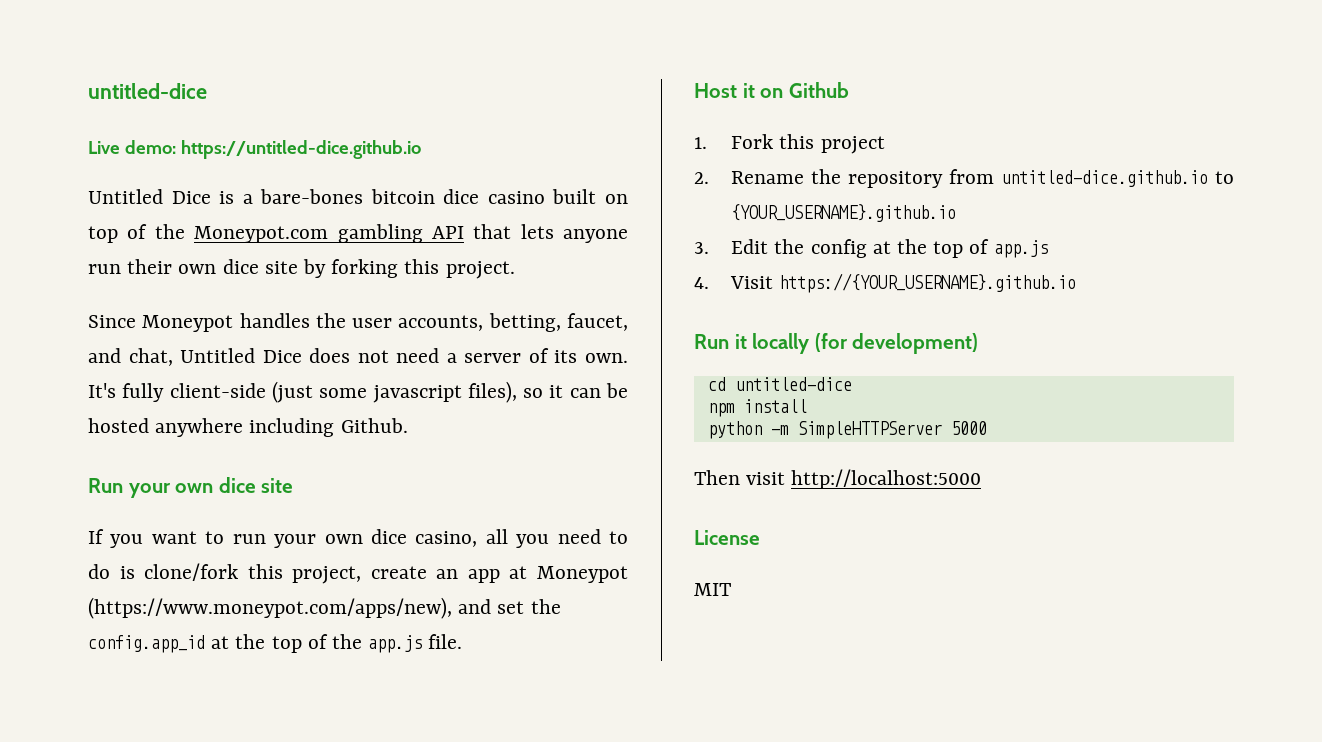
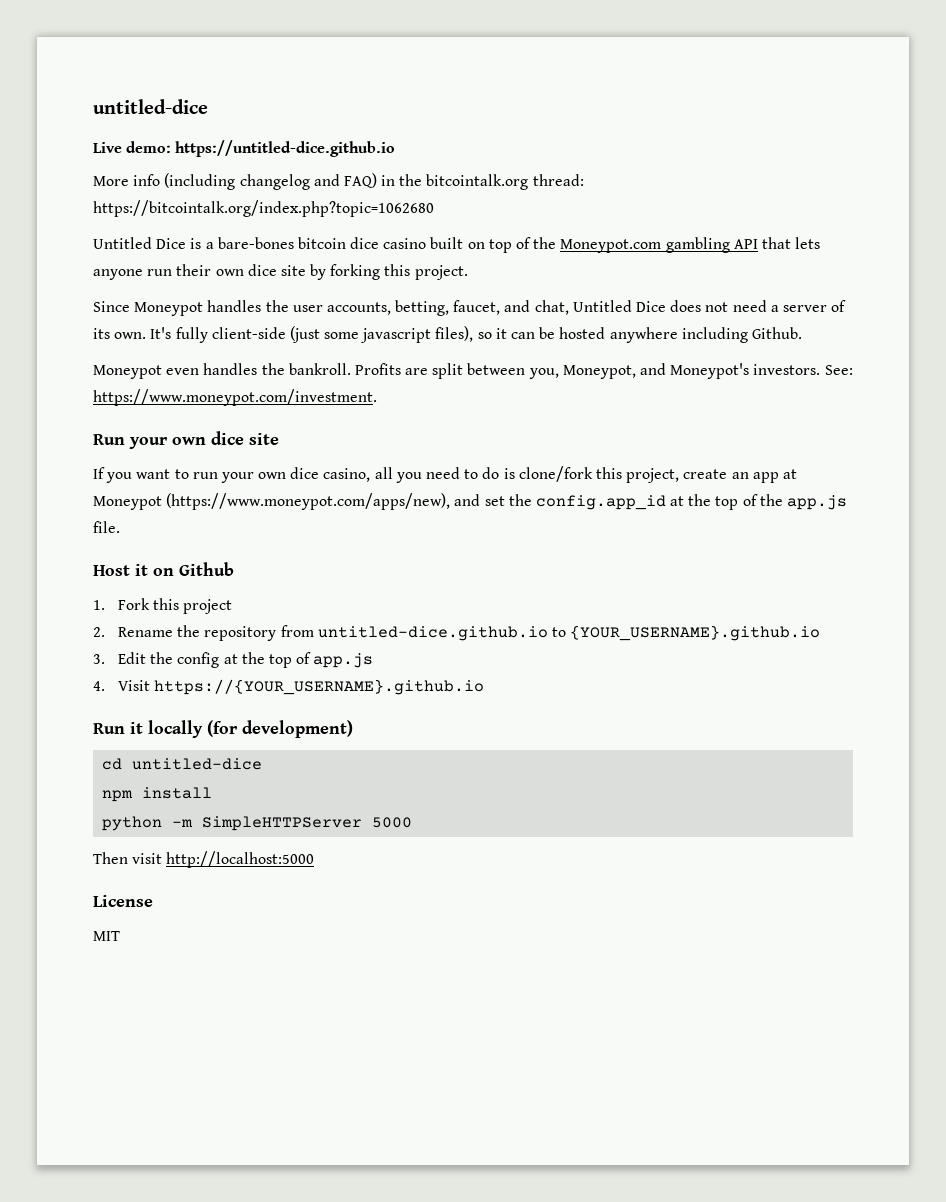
(421, 149) none -> [93,173,584,190] [93,200,434,217] // More info (including changelog and FAQ) in the bitcointalk.org thread: https://bitcointalk.org/index.php?topic=1062680
(408, 425) none -> [93,363,853,379] [93,389,377,406] // Moneypot even handles the bankroll. Profits are split between you, Moneypot, and Moneypot's investors. See: https://www.moneypot.com/investment.

